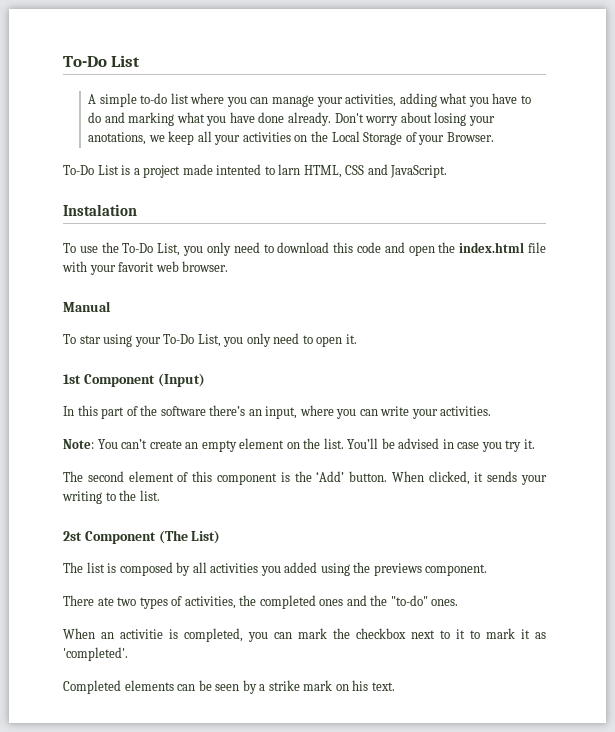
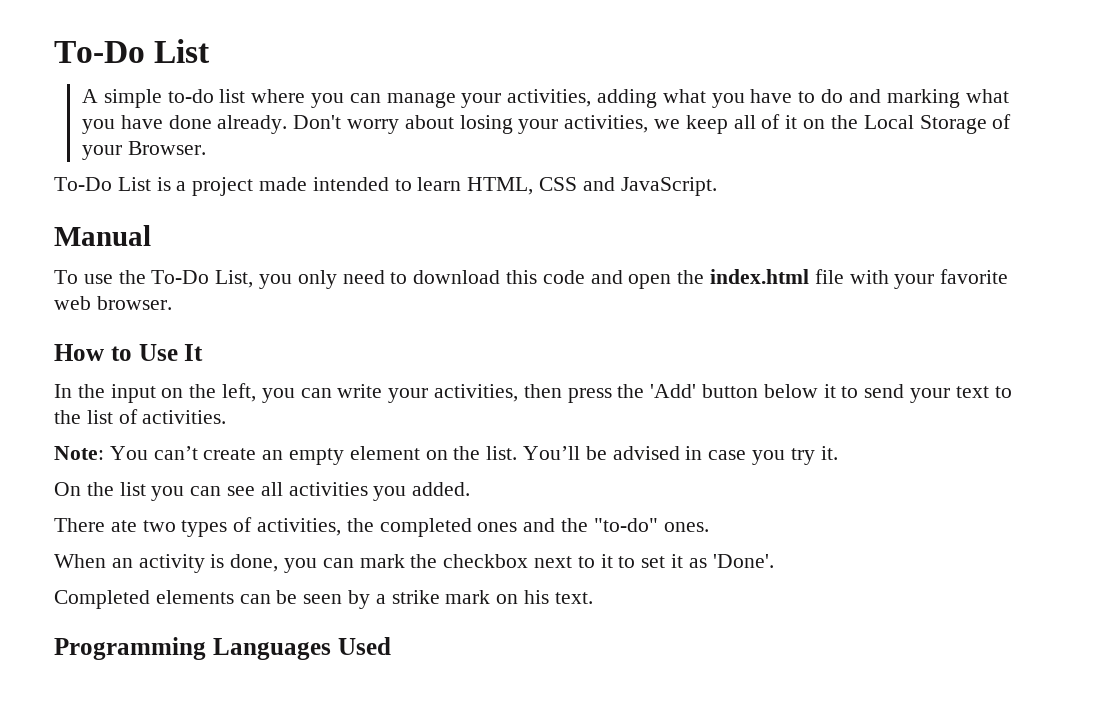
[88,132,147,145] anotations, -> [564,115,649,133] activities,
[214,132,291,145] your activities -> [761,114,798,129] of it
[216,164,301,175] intented to larn -> [312,177,462,191] intended to learn
[63,204,137,216] Instalation -> [54,225,151,246] Manual
[118,262,155,272] favorit -> [940,269,1009,284] favorite
[63,301,111,312] [63,333,357,347] [63,373,205,387] [63,405,438,419] Manual // To star using your To-Do List, you only need to open it. // 1st Component (Input) // In this part of the software there’s an input, where you can write your -> [54,344,204,361] [54,383,1012,403] [54,409,138,424] How to Use It // In the input on the left, you can write your activities, then press the 'Add' button below it to send your text to the list of
[63,471,547,485] [62,490,160,504] [63,530,221,544] [63,562,488,576] The second element of this component is the ‘Add’ button. When clicked, it sends your writing to the list. // 2st Component (The List) // The list is composed by all activities you added using the previews component. -> [54,482,471,501] On the list you can see all activities you added.
[120,628,243,642] activitie is completed, -> [138,554,279,573] activity is done,
[486,628,515,639] mark -> [641,556,666,568] set
[63,647,128,661] 'completed'. -> [712,554,774,568] 'Done'.
(395, 686) none -> [54,637,391,660] // Programming Languages Used

